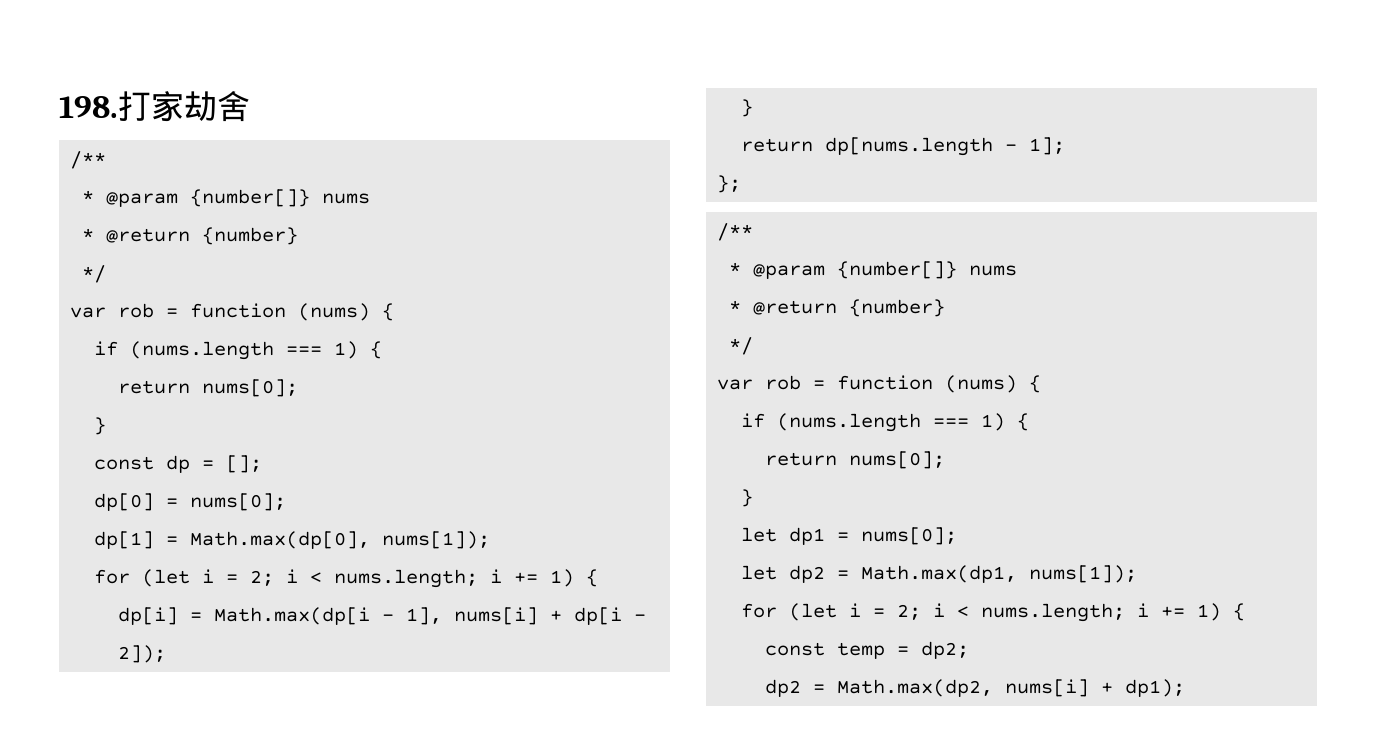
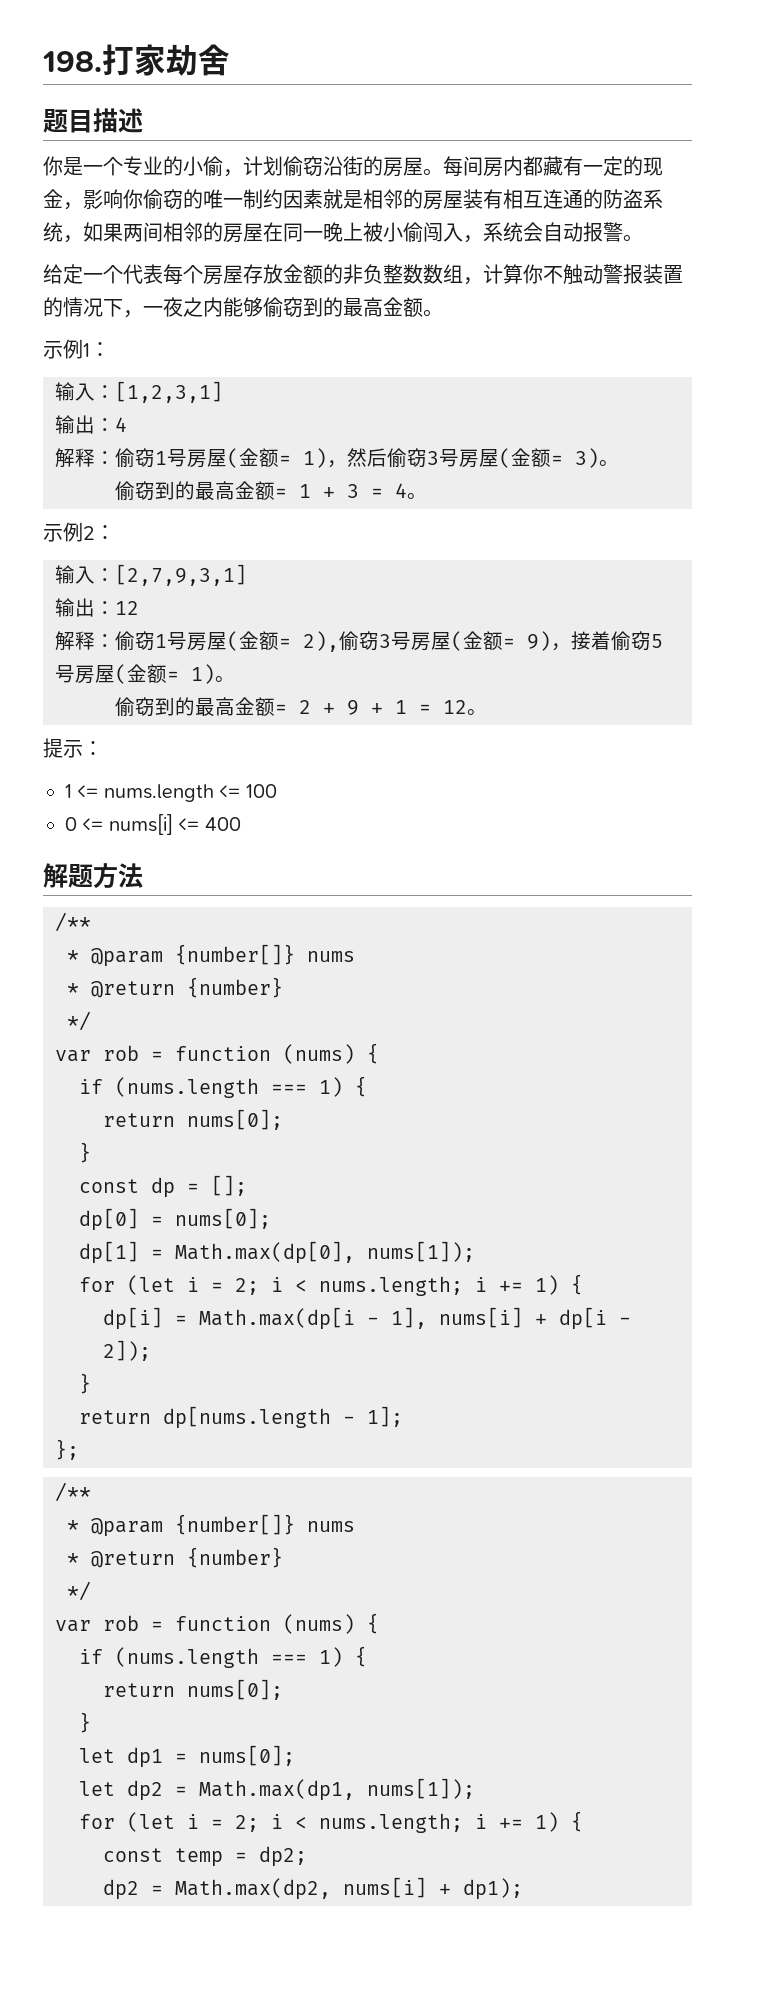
(250, 106) none -> [43,108,143,133] [43,156,663,177] [43,189,663,210] [43,222,643,243] [43,264,683,285] [43,297,443,318] [43,339,110,359] [55,381,223,403] [55,415,127,434] [55,448,619,468] [115,481,427,501] [43,522,115,542] [55,564,247,586] [55,598,139,617] [55,631,663,652] [55,664,235,684] [115,697,487,717] [43,738,103,758] [65,784,277,802] [65,814,241,835] [43,863,143,889] // 题目描述 // 你是一个专业的小偷，计划偷窃沿街的房屋。每间房内都藏有一定的现金，影响你偷窃的唯一制约因素就是相邻的房屋装有相互连通的防盗系统，如果两间相邻的房屋在同一晚上被小偷闯入，系统会自动报警。 // 给定一个代表每个房屋存放金额的非负整数数组，计算你不触动警报装置的情况下，一夜之内能够偷窃到的最高金额。 // 示例1： // 输入：[1,2,3,1] // 输出：4 // 解释：偷窃1号房屋(金额= 1)，然后偷窃3号房屋(金额= 3)。 // 偷窃到的最高金额= 1 + 3 = 4。 // 示例2： // 输入：[2,7,9,3,1] // 输出：12 // 解释：偷窃1号房屋(金额= 2),偷窃3号房屋(金额= 9)，接着偷窃5号房屋(金额= 1)。 // 偷窃到的最高金额= 2 + 9 + 1 = 12。 // 提示： // 1 <= nums.length <= 100 // 0 <= nums[i] <= 400 // 解题方法

